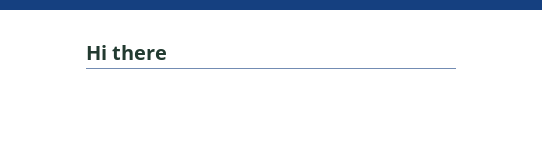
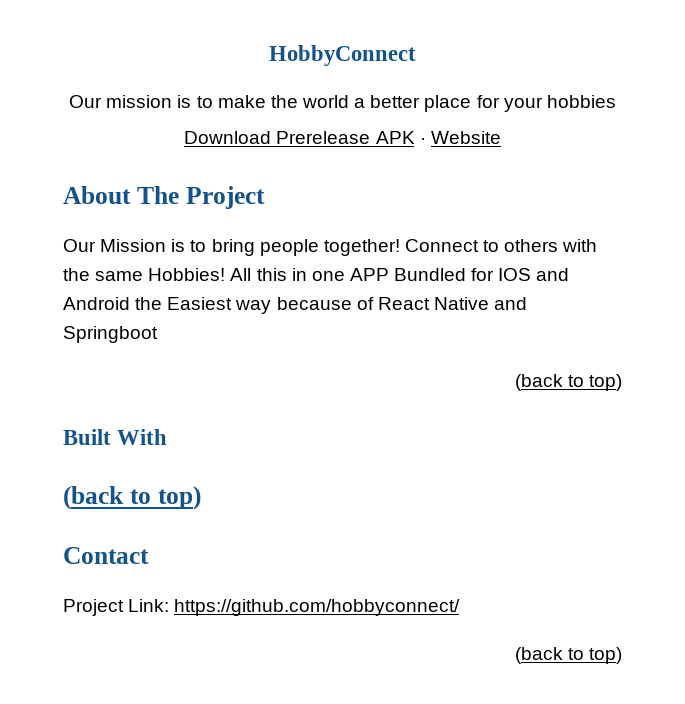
[86,45,168,60] Hi there -> [269,45,416,66] [69,95,616,112] [184,131,501,144] [63,186,265,209] [63,239,598,256] [63,268,570,281] [63,297,528,314] [63,326,158,343] [514,374,622,391] [63,429,168,445] [63,486,201,510] [63,547,149,564] [63,599,461,616] [514,647,622,664] HobbyConnect // Our mission is to make the world a better place for your hobbies // Download Prerelease APK · Website // About The Project // Our Mission is to bring people together! Connect to others with the same Hobbies! All this in one APP Bundled for IOS and Android the Easiest way because of React Native and Springboot // (back to top) // Built With // (back to top) // Contact // Project Link: https://github.com/hobbyconnect/ // (back to top)

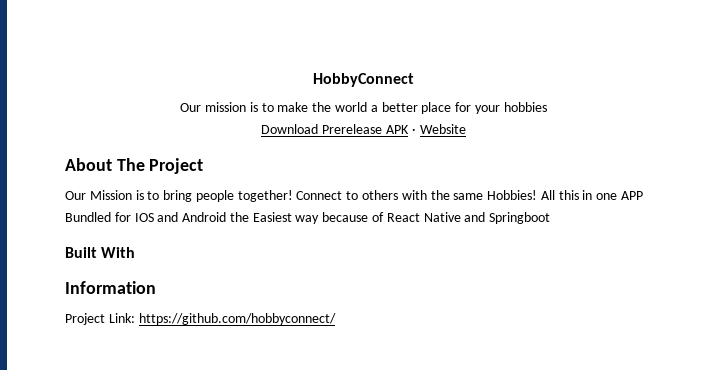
[514,374,622,391] // (back to top) -> (551, 218) none
[63,486,201,510] [63,547,149,564] (back to top) // Contact -> [65,281,156,294] Information
[514,647,622,664] // (back to top) -> (336, 319) none

